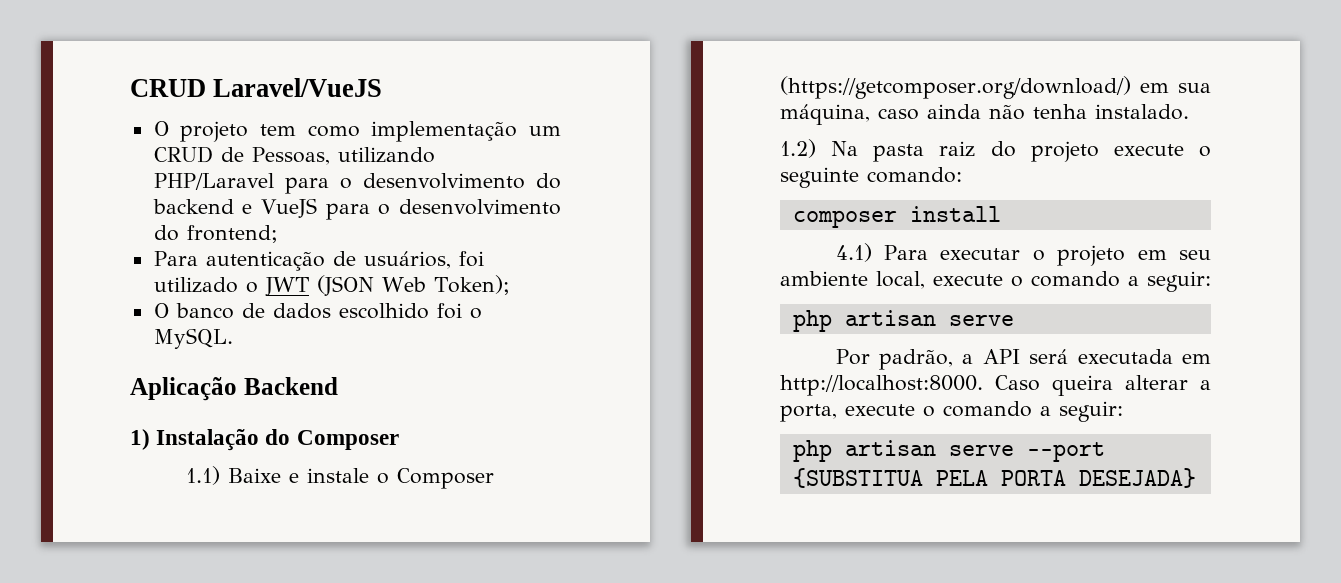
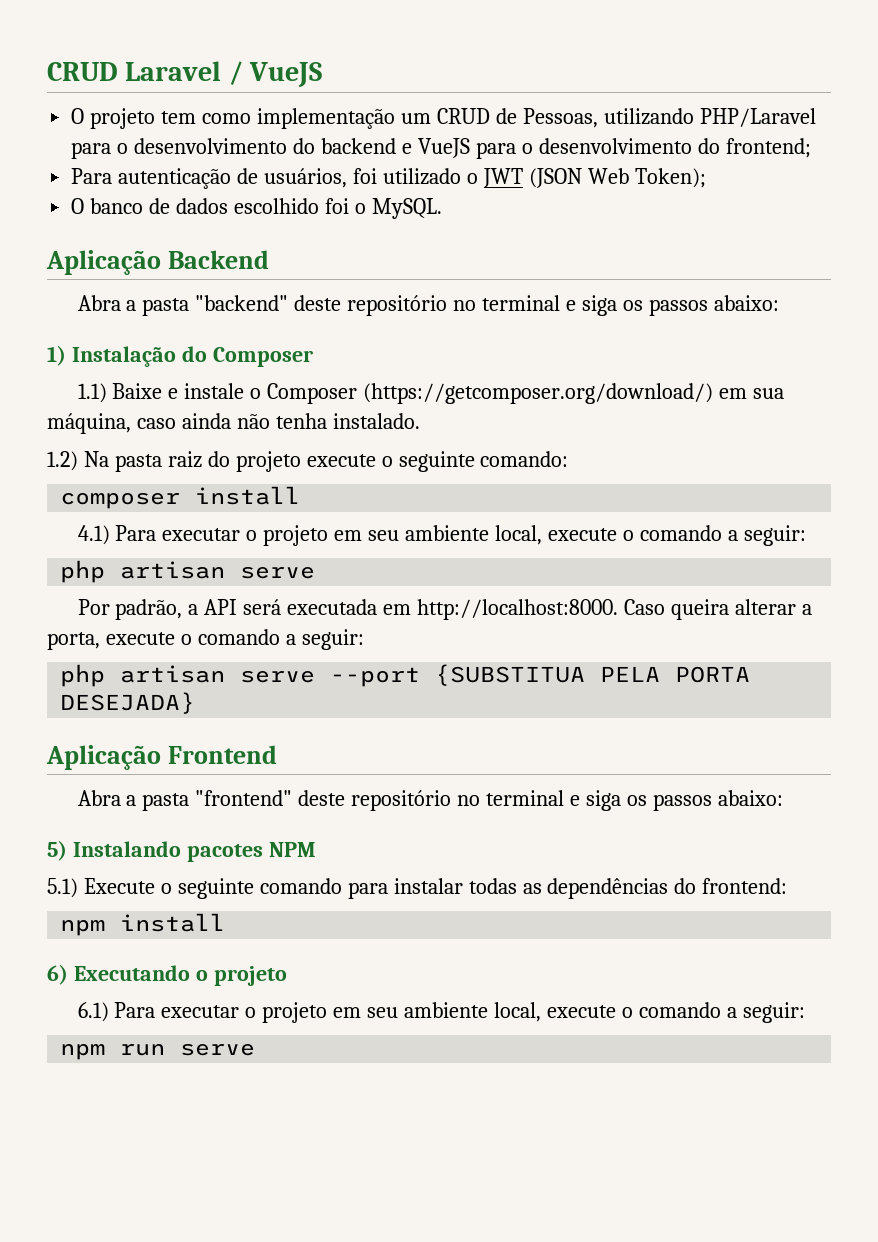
[130,78,383,97] CRUD Laravel/VueJS -> [47,61,323,88] CRUD Laravel / VueJS
(338, 386) none -> [77,295,779,316] // Abra a pasta "backend" deste repositório no terminal e siga os passos abaixo:
(1196, 478) none -> [46,745,277,770] [77,790,783,811] [47,840,316,862] [47,878,788,899] [60,913,226,936] [47,964,287,986] [77,1002,805,1023] [60,1043,256,1060] // Aplicação Frontend // Abra a pasta "frontend" deste repositório no terminal e siga os passos abaixo: // 5) Instalando pacotes NPM // 5.1) Execute o seguinte comando para instalar todas as dependências do frontend: // npm install // 6) Executando o projeto // 6.1) Para executar o projeto em seu ambiente local, execute o comando a seguir: // npm run serve

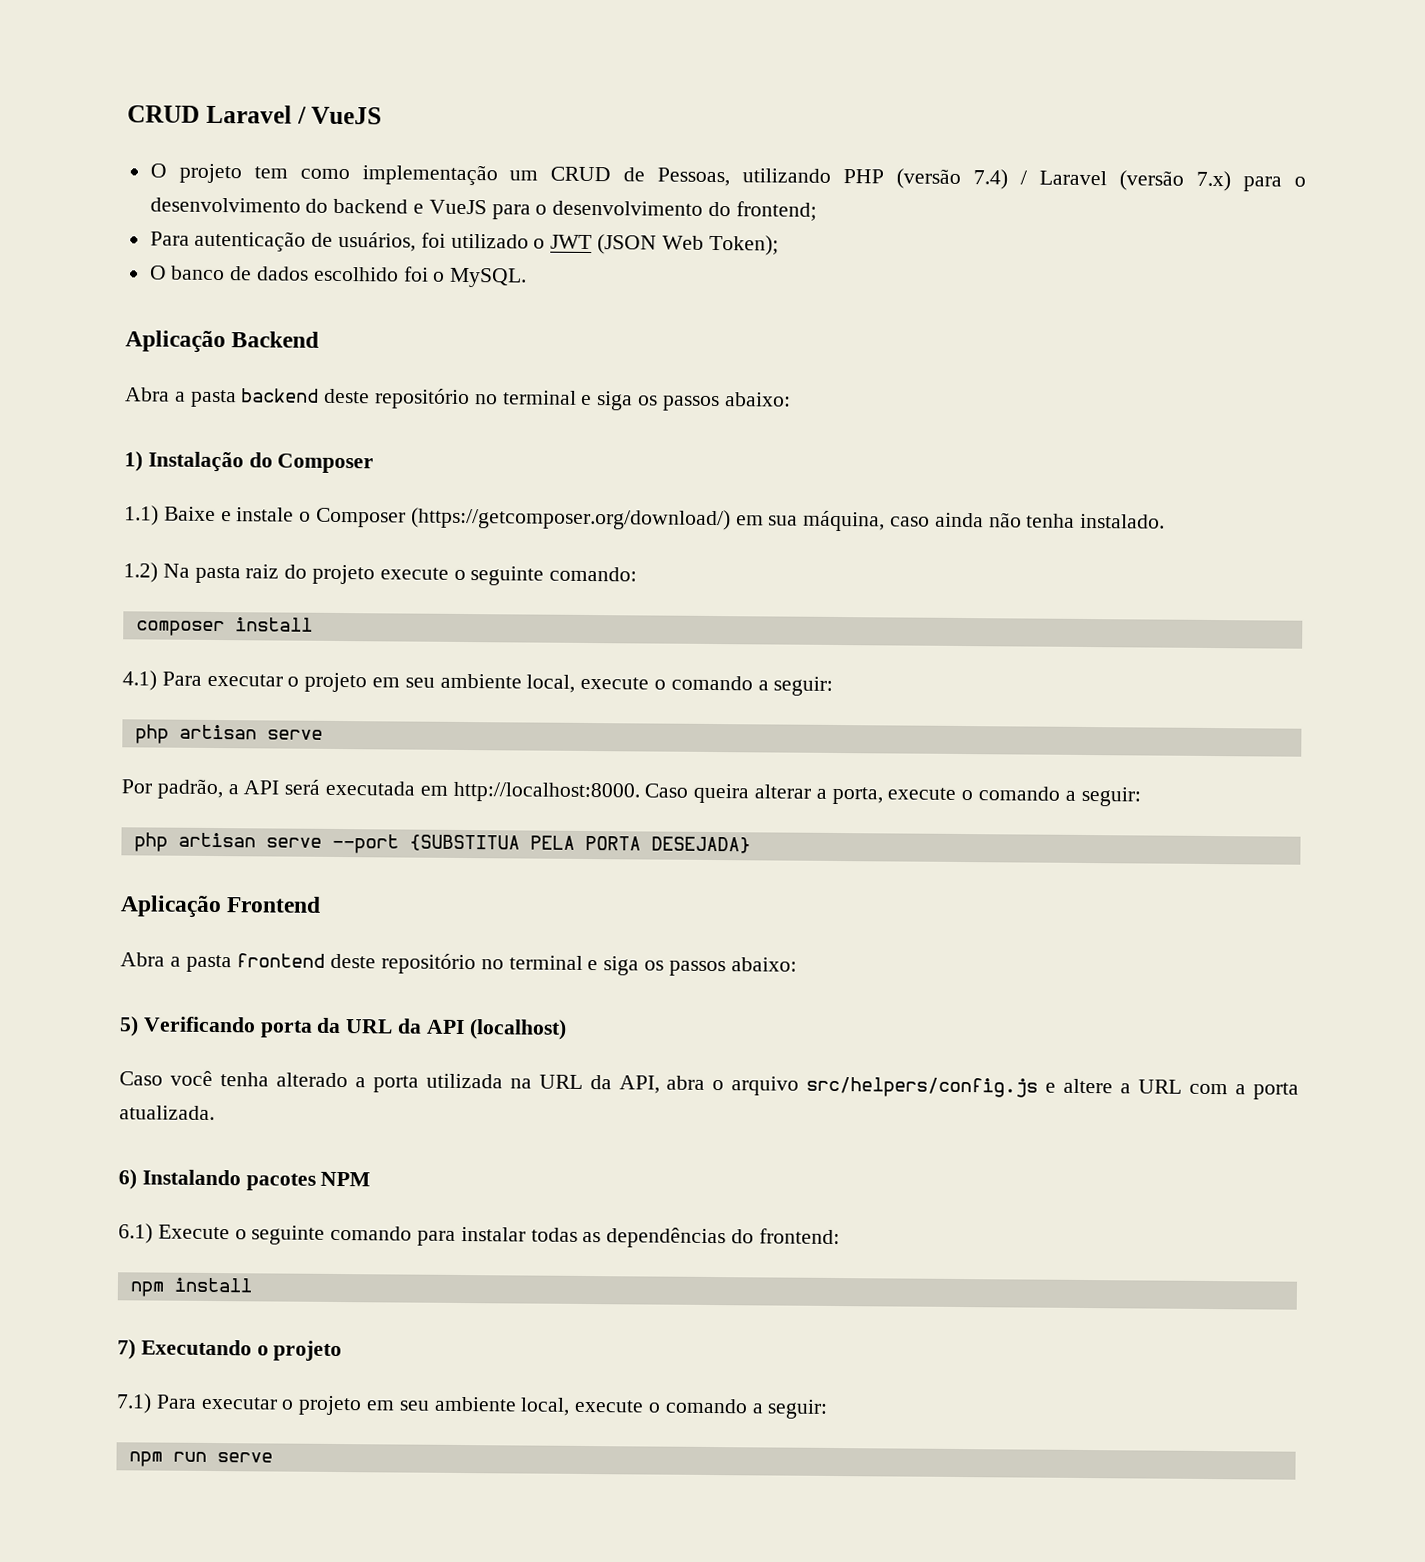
[699,108,816,127] PHP/Laravel -> [843,168,1232,192] PHP (versão 7.4) / Laravel (versão 7.x)
[195,295,289,311] "backend" -> [241,388,320,403] backend
[195,790,293,806] "frontend" -> [236,953,326,968] frontend
(67, 850) none -> [142,1016,567,1040] [119,1070,1300,1100] [119,1105,215,1121] [118,1169,137,1190] Verificando porta da URL da API (localhost) // Caso você tenha alterado a porta utilizada na URL da API, abra o arquivo src/helpers/config.js e altere a URL com a porta atualizada. // 6)
[47,878,78,898] 5.1) -> [118,1223,153,1244] 6.1)
[47,964,68,985] 6) -> [117,1339,136,1360] 7)
[77,1002,109,1022] 6.1) -> [116,1393,152,1414] 7.1)

